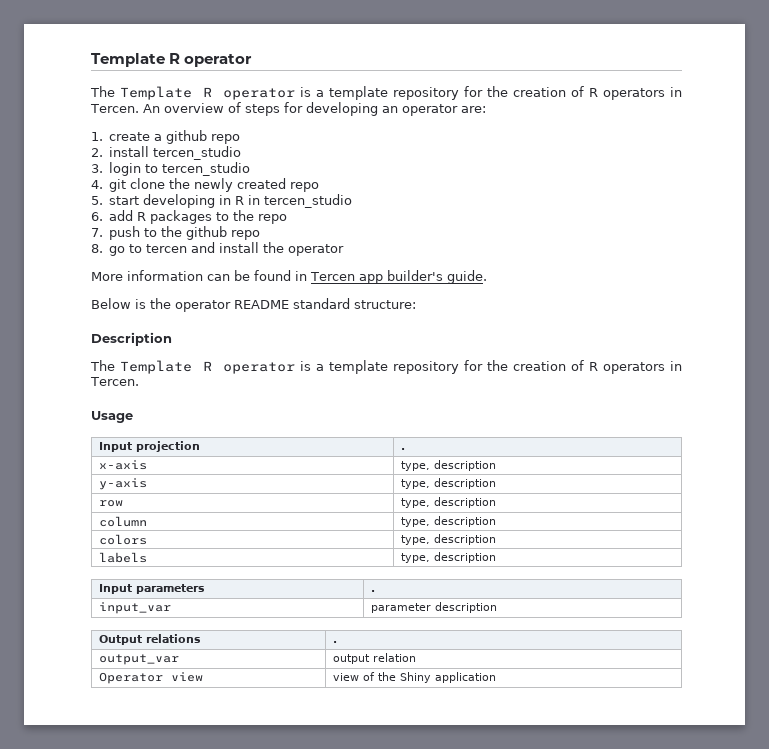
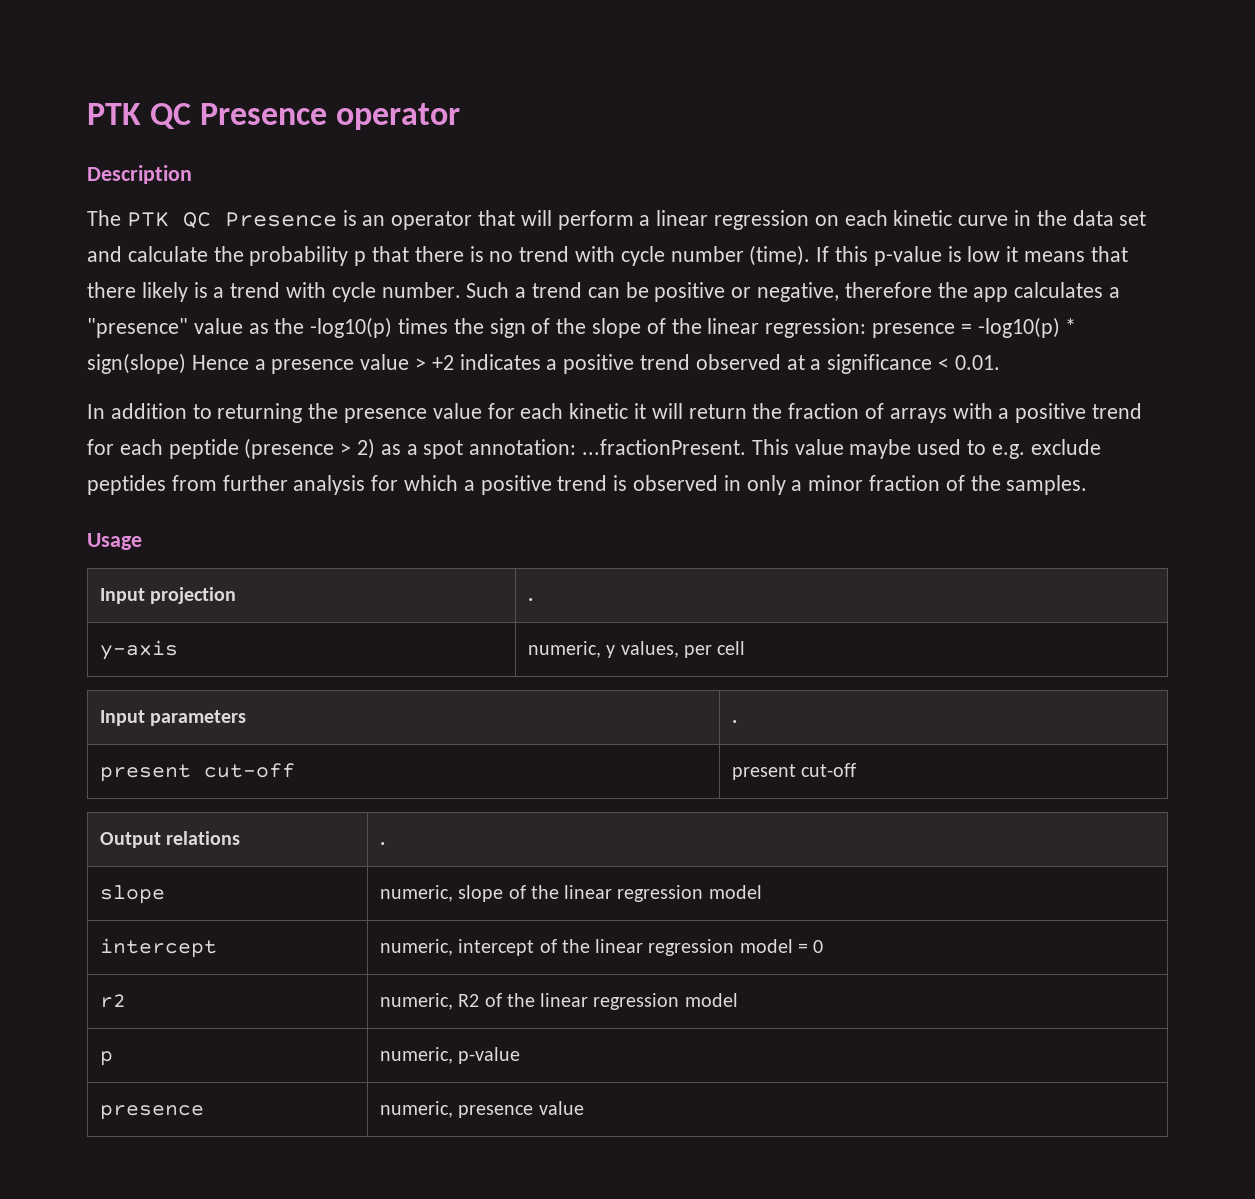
[91,53,253,67] [90,86,683,100] [90,102,486,116] [91,130,241,144] [91,146,242,160] [91,162,251,176] [91,178,320,192] [91,194,353,208] [91,210,288,224] [91,226,261,240] [91,242,345,256] [91,270,487,284] [91,298,416,312] [91,332,172,346] [90,360,683,374] [90,377,139,386] [91,411,133,423] [98,441,200,452] [400,448,405,450] [98,460,147,470] [400,460,496,471] [98,478,147,490] [400,478,496,489] [98,500,123,507] [400,497,496,508] [98,516,147,527] [400,516,496,527] [98,534,147,545] [400,534,496,545] [98,552,147,563] [400,552,496,563] Template R operator // The Template R operator is a template repository for the creation of R operators in Tercen. An overview of steps for developing an operator are: // 1. create a github repo // 2. install tercen_studio // 3. login to tercen_studio // 4. git clone the newly created repo // 5. start developing in R in tercen_studio // 6. add R packages to the repo // 7. push to the github repo // 8. go to tercen and install the operator // More information can be found in Tercen app builder's guide. // Below is the operator README standard structure: // Description // The Template R operator is a template repository for the creation of R operators in Tercen. // Usage // Input projection | . // x-axis | type, description // y-axis | type, description // row | type, description // column | type, description // colors | type, description // labels | type, description -> [87,103,461,130] [87,165,192,184] [87,210,1147,230] [87,245,1128,266] [87,282,1121,302] [87,317,1077,338] [87,353,1000,374] [87,403,1143,423] [87,438,1101,459] [87,475,1088,495] [87,533,142,550] [100,587,237,604] [528,598,534,601] [100,640,179,660] [528,641,746,658] PTK QC Presence operator // Description // The PTK QC Presence is an operator that will perform a linear regression on each kinetic curve in the data set and calculate the probability p that there is no trend with cycle number (time). If this p-value is low it means that there likely is a trend with cycle number. Such a trend can be positive or negative, therefore the app calculates a "presence" value as the -log10(p) times the sign of the slope of the linear regression: presence = -log10(p) * sign(slope) Hence a presence value > +2 indicates a positive trend observed at a significance < 0.01. // In addition to returning the presence value for each kinetic it will return the fraction of arrays with a positive trend for each peptide (presence > 2) as a spot annotation: ...fractionPresent. This value maybe used to e.g. exclude peptides from further analysis for which a positive trend is observed in only a minor fraction of the samples. // Usage // Input projection | . // y-axis | numeric, y values, per cell
[98,602,171,614] [370,602,497,613] input_var | parameter description -> [100,763,296,782] [732,763,857,780] present cut-off | present cut-off
[98,654,179,665] [332,653,416,664] [98,672,203,684] [332,672,496,683] output_var | output relation // Operator view | view of the Shiny application -> [100,885,166,904] [380,885,762,902] [100,938,218,958] [380,939,824,956] [100,994,127,1008] [380,993,738,1010] [100,1051,114,1066] [380,1047,521,1064] [100,1105,205,1120] [380,1101,584,1118] slope | numeric, slope of the linear regression model // intercept | numeric, intercept of the linear regression model = 0 // r2 | numeric, R2 of the linear regression model // p | numeric, p-value // presence | numeric, presence value

